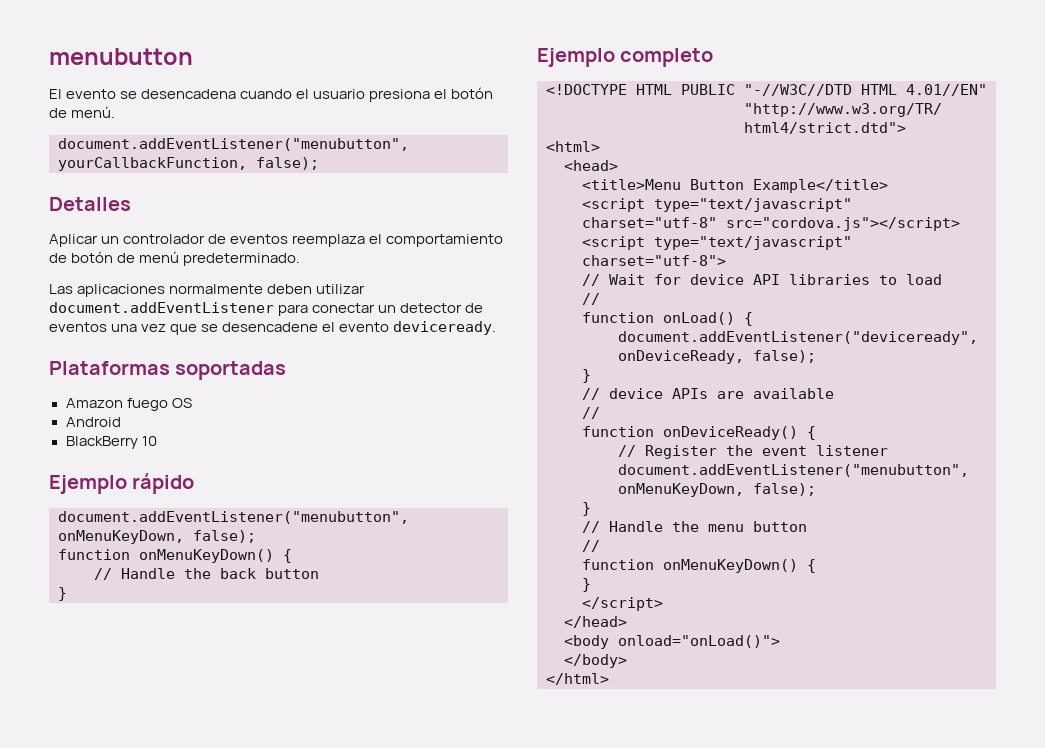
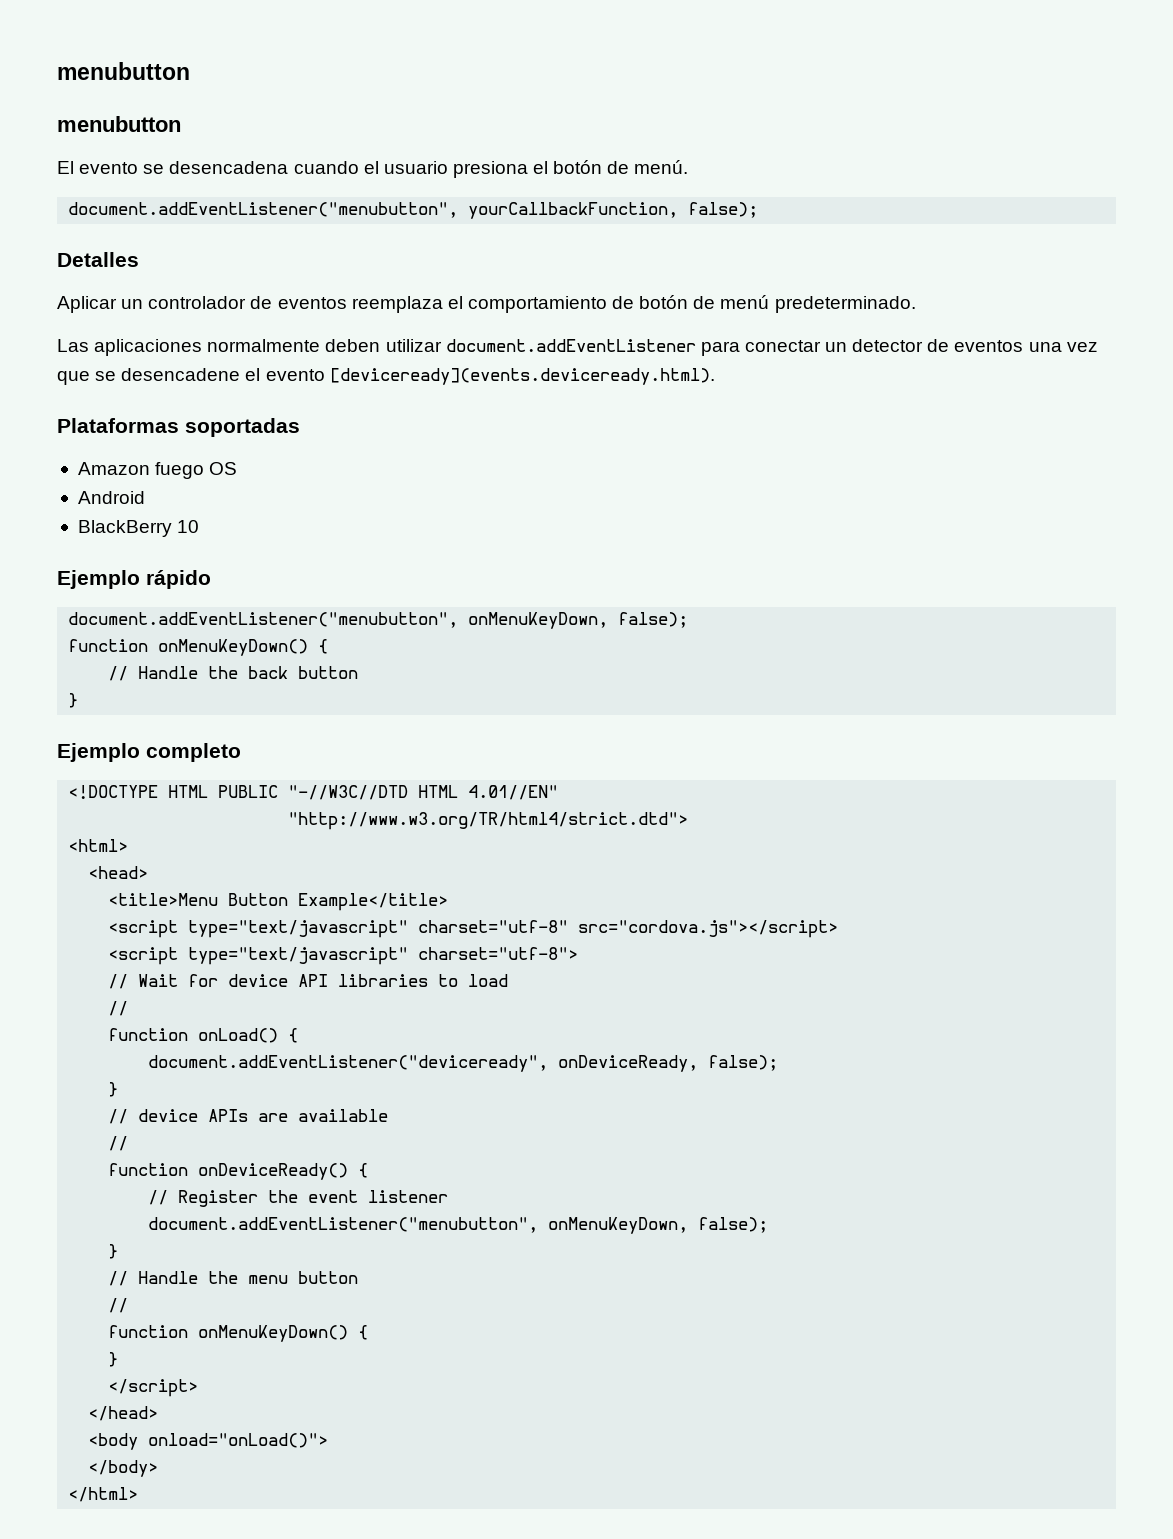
[49,48,193,65] menubutton -> [57,62,190,80] [57,116,181,132] menubutton // menubutton
[393,321,497,335] deviceready. -> [329,368,715,385] [deviceready](events.deviceready.html).

